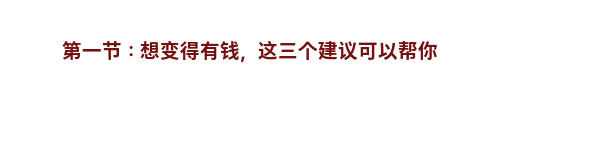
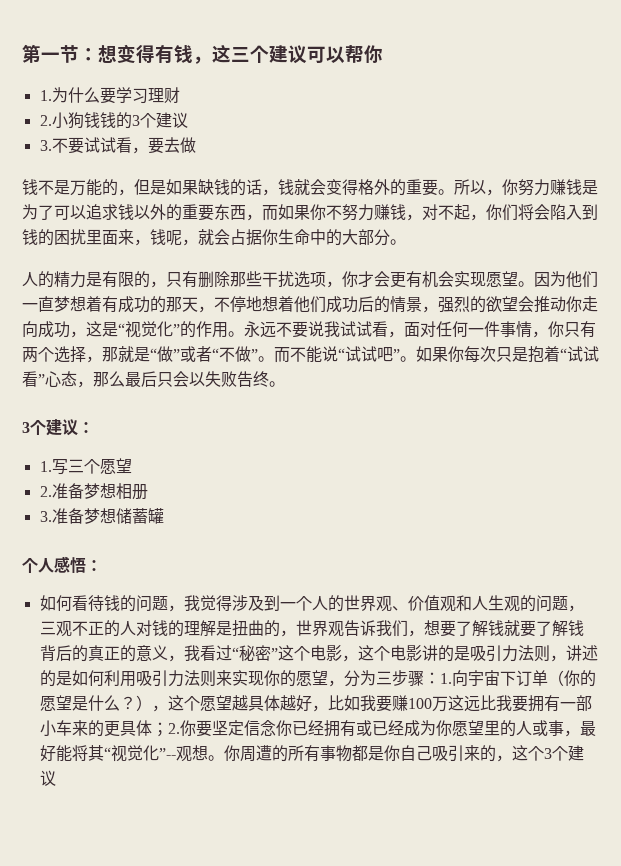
(438, 50) none -> [39,87,180,104] [39,112,188,129] [39,137,196,154] [22,179,598,196] [22,204,598,221] [22,229,406,246] [22,271,598,288] [22,296,598,313] [22,321,596,338] [22,346,599,363] [22,371,285,388] [22,419,94,436] [39,458,132,475] [39,483,148,500] [39,508,164,524] [22,556,102,573] [39,595,584,612] [39,620,584,637] [39,645,598,662] [39,670,596,687] [39,695,592,712] [39,720,596,737] [39,745,584,762] [39,770,56,786] // 1.为什么要学习理财 // 2.小狗钱钱的3个建议 // 3.不要试试看，要去做 // 钱不是万能的，但是如果缺钱的话，钱就会变得格外的重要。所以，你努力赚钱是为了可以追求钱以外的重要东西，而如果你不努力赚钱，对不起，你们将会陷入到钱的困扰里面来，钱呢，就会占据你生命中的大部分。 // 人的精力是有限的，只有删除那些干扰选项，你才会更有机会实现愿望。因为他们一直梦想着有成功的那天，不停地想着他们成功后的情景，强烈的欲望会推动你走向成功，这是“视觉化”的作用。永远不要说我试试看，面对任何一件事情，你只有两个选择，那就是“做”或者“不做”。而不能说“试试吧”。如果你每次只是抱着“试试看”心态，那么最后只会以失败告终。 // 3个建议： // 1.写三个愿望 // 2.准备梦想相册 // 3.准备梦想储蓄罐 // 个人感悟： // 如何看待钱的问题，我觉得涉及到一个人的世界观、价值观和人生观的问题，三观不正的人对钱的理解是扭曲的，世界观告诉我们，想要了解钱就要了解钱背后的真正的意义，我看过“秘密”这个电影，这个电影讲的是吸引力法则，讲述的是如何利用吸引力法则来实现你的愿望，分为三步骤：1.向宇宙下订单（你的愿望是什么？），这个愿望越具体越好，比如我要赚100万这远比我要拥有一部小车来的更具体；2.你要坚定信念你已经拥有或已经成为你愿望里的人或事，最好能将其“视觉化”--观想。你周遭的所有事物都是你自己吸引来的，这个3个建议

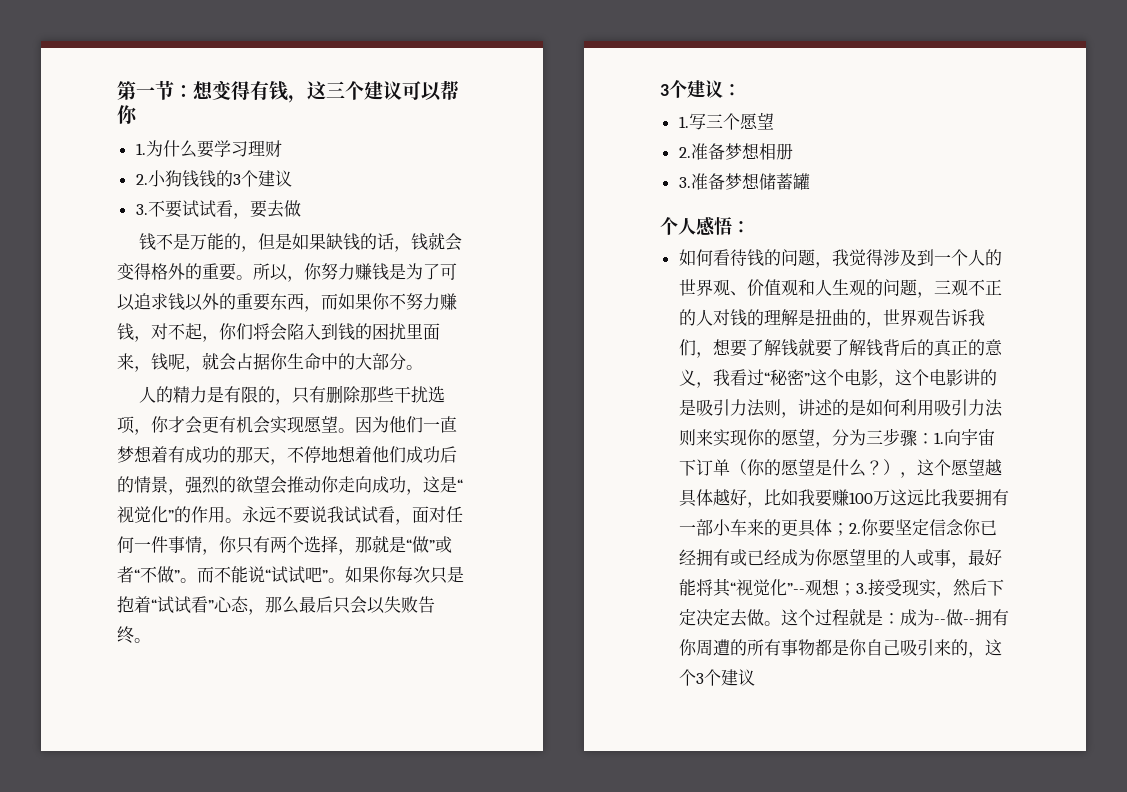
[207,755,224,761] 。 -> [838,579,1004,598] [678,608,1009,627] ；3.接受现实，然后下定决定去做。这个过程就是：成为--做--拥有

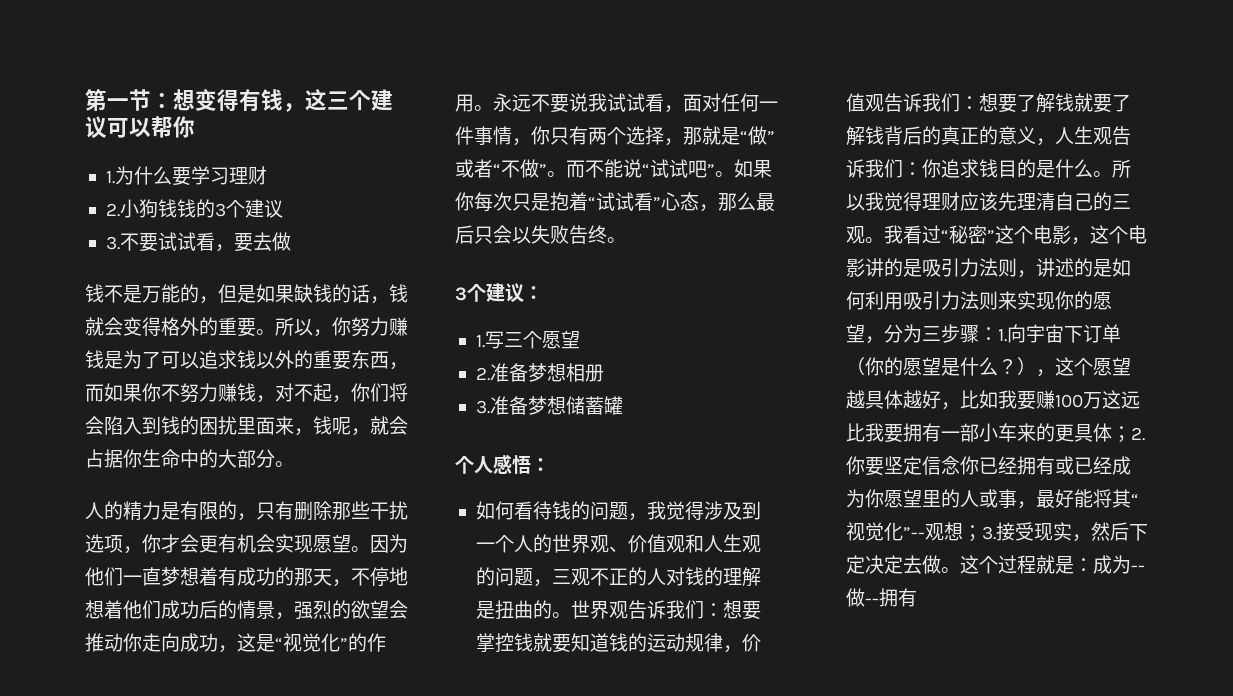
[865,322,883,328] ， -> [551,612,571,618] 。
[695,352,713,358] ， -> [703,600,761,620] [475,633,761,653] [845,93,979,112] ：想要掌控钱就要知道钱的运动规律，价值观告诉我们：
(713, 385) none -> [1054,126,1131,145] [845,159,1131,178] [845,192,1131,211] [845,226,884,244] 人生观告诉我们：你追求钱目的是什么。所以我觉得理财应该先理清自己的三观。
[678,639,1002,658] [678,669,755,686] 你周遭的所有事物都是你自己吸引来的，这个3个建议 -> (917, 597) none

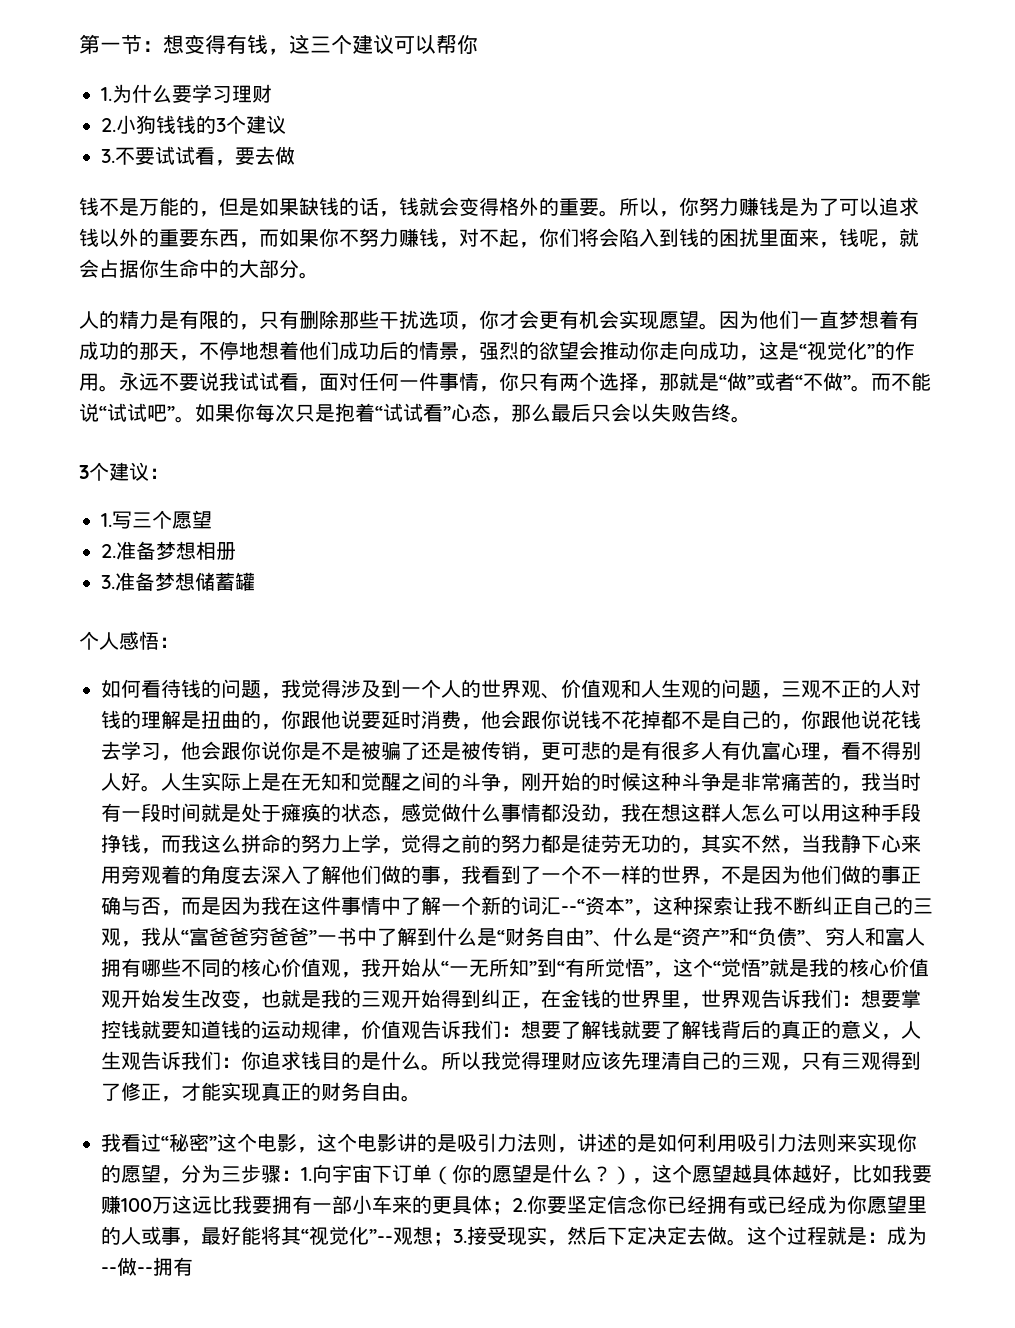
[551,612,571,618] 。 -> [261,710,921,730] [101,741,921,761] [101,772,921,792] [101,803,921,823] [101,834,921,854] [101,865,921,885] [101,896,933,916] [101,927,925,947] [101,958,929,978] [101,989,701,1009] ，你跟他说要延时消费，他会跟你说钱不花掉都不是自己的，你跟他说花钱去学习，他会跟你说你是不是被骗了还是被传销，更可悲的是有很多人有仇富心理，看不得别人好。人生实际上是在无知和觉醒之间的斗争，刚开始的时候这种斗争是非常痛苦的，我当时有一段时间就是处于瘫痪的状态，感觉做什么事情都没劲，我在想这群人怎么可以用这种手段挣钱，而我这么拼命的努力上学，觉得之前的努力都是徒劳无功的，其实不然，当我静下心来用旁观着的角度去深入了解他们做的事，我看到了一个不一样的世界，不是因为他们做的事正确与否，而是因为我在这件事情中了解一个新的词汇--“资本”，这种探索让我不断纠正自己的三观，我从“富爸爸穷爸爸”一书中了解到什么是“财务自由”、什么是“资产”和“负债”、穷人和富人拥有哪些不同的核心价值观，我开始从“一无所知”到“有所觉悟”，这个“觉悟”就是我的核心价值观开始发生改变，也就是我的三观开始得到纠正，在金钱的世界里，
[864,237,884,243] 。 -> [781,1051,921,1071] [101,1082,421,1102] ，只有三观得到了修正，才能实现真正的财务自由。 //

